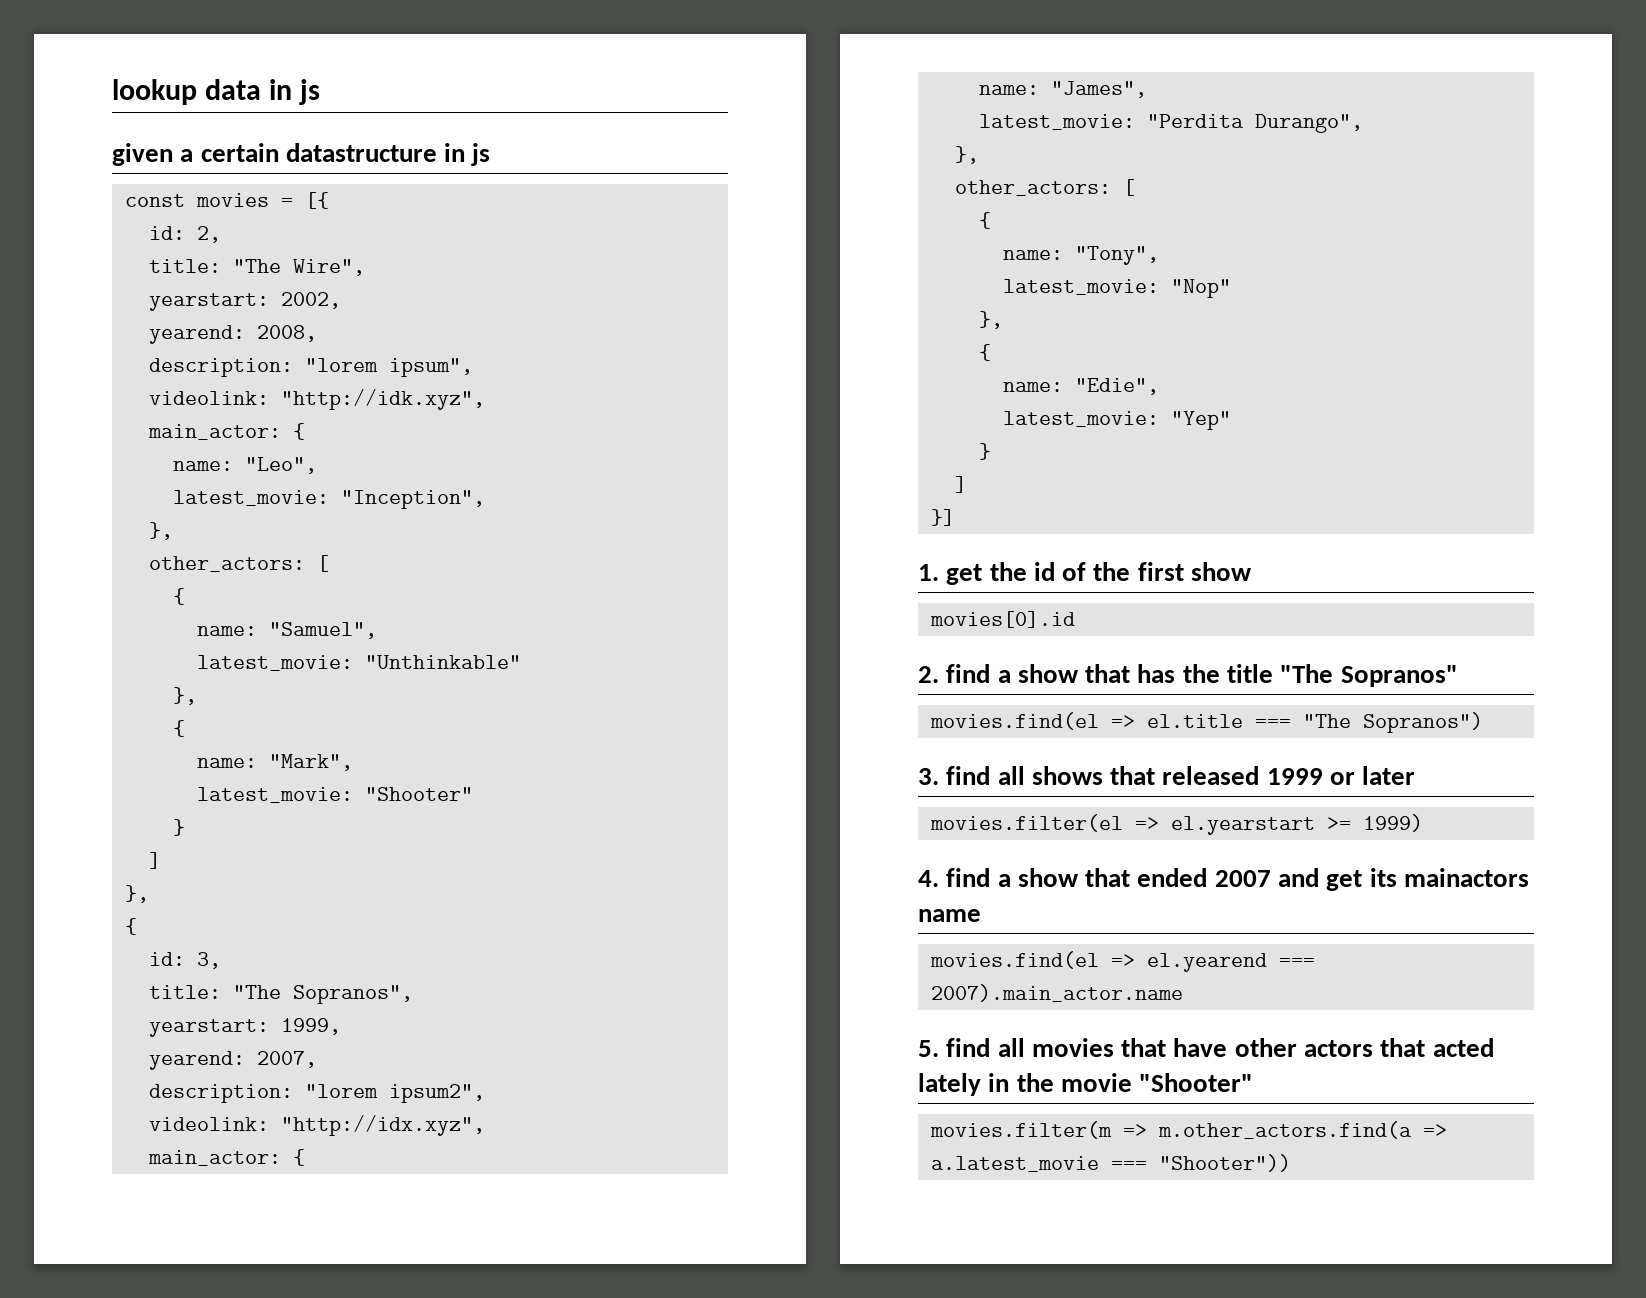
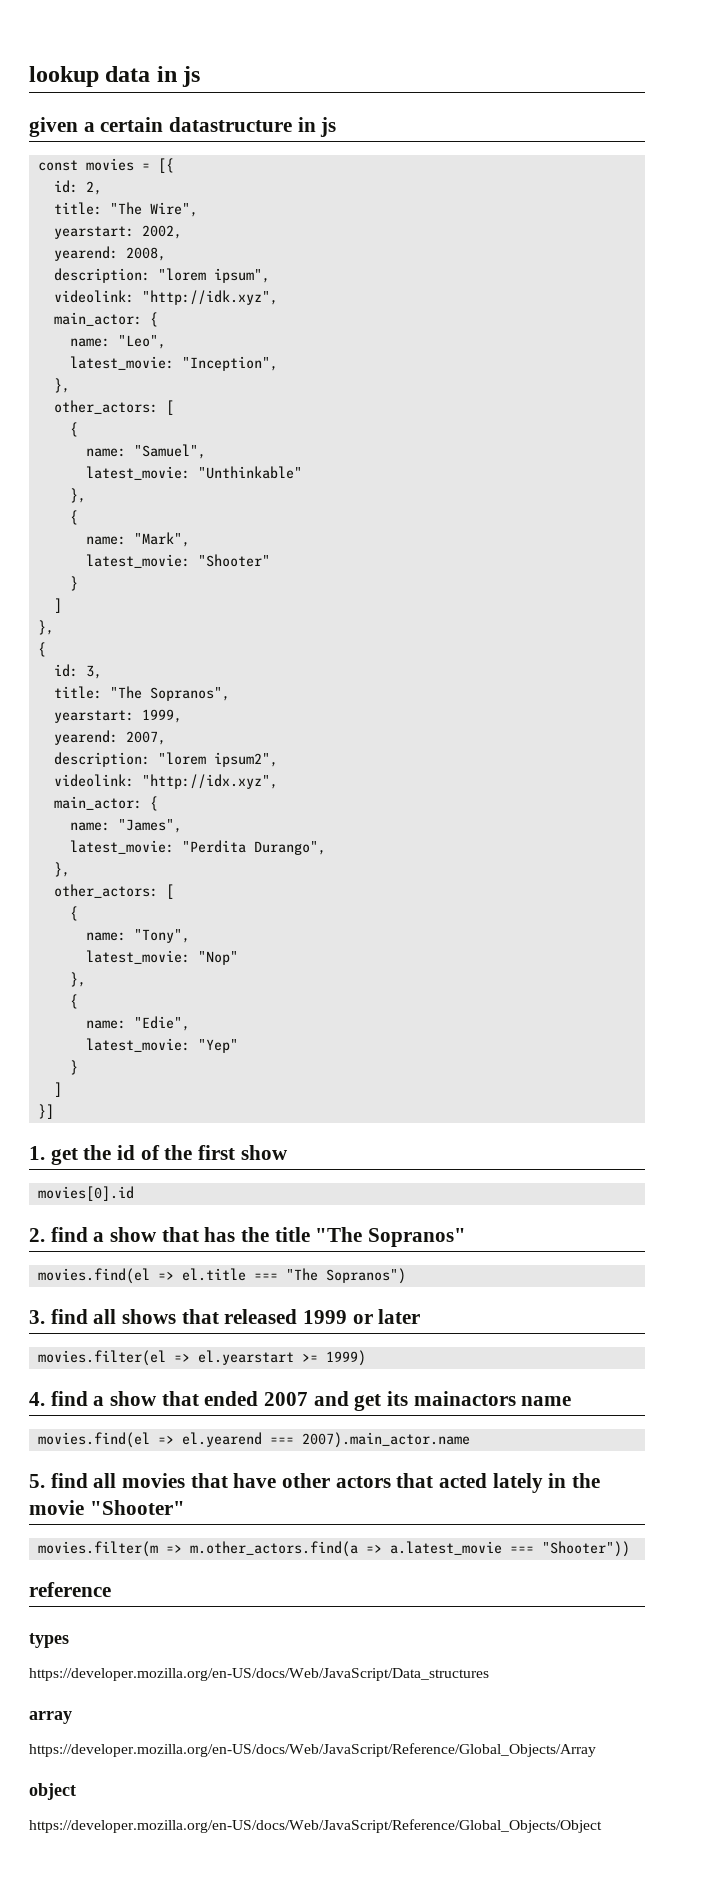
(1291, 1163) none -> [29,1582,111,1597] [29,1633,69,1648] [29,1668,489,1681] [29,1711,72,1724] [29,1743,596,1757] [29,1783,76,1800] [29,1819,602,1833] // reference // types // https://developer.mozilla.org/en-US/docs/Web/JavaScript/Data_structures // array // https://developer.mozilla.org/en-US/docs/Web/JavaScript/Reference/Global_Objects/Array // object // https://developer.mozilla.org/en-US/docs/Web/JavaScript/Reference/Global_Objects/Object

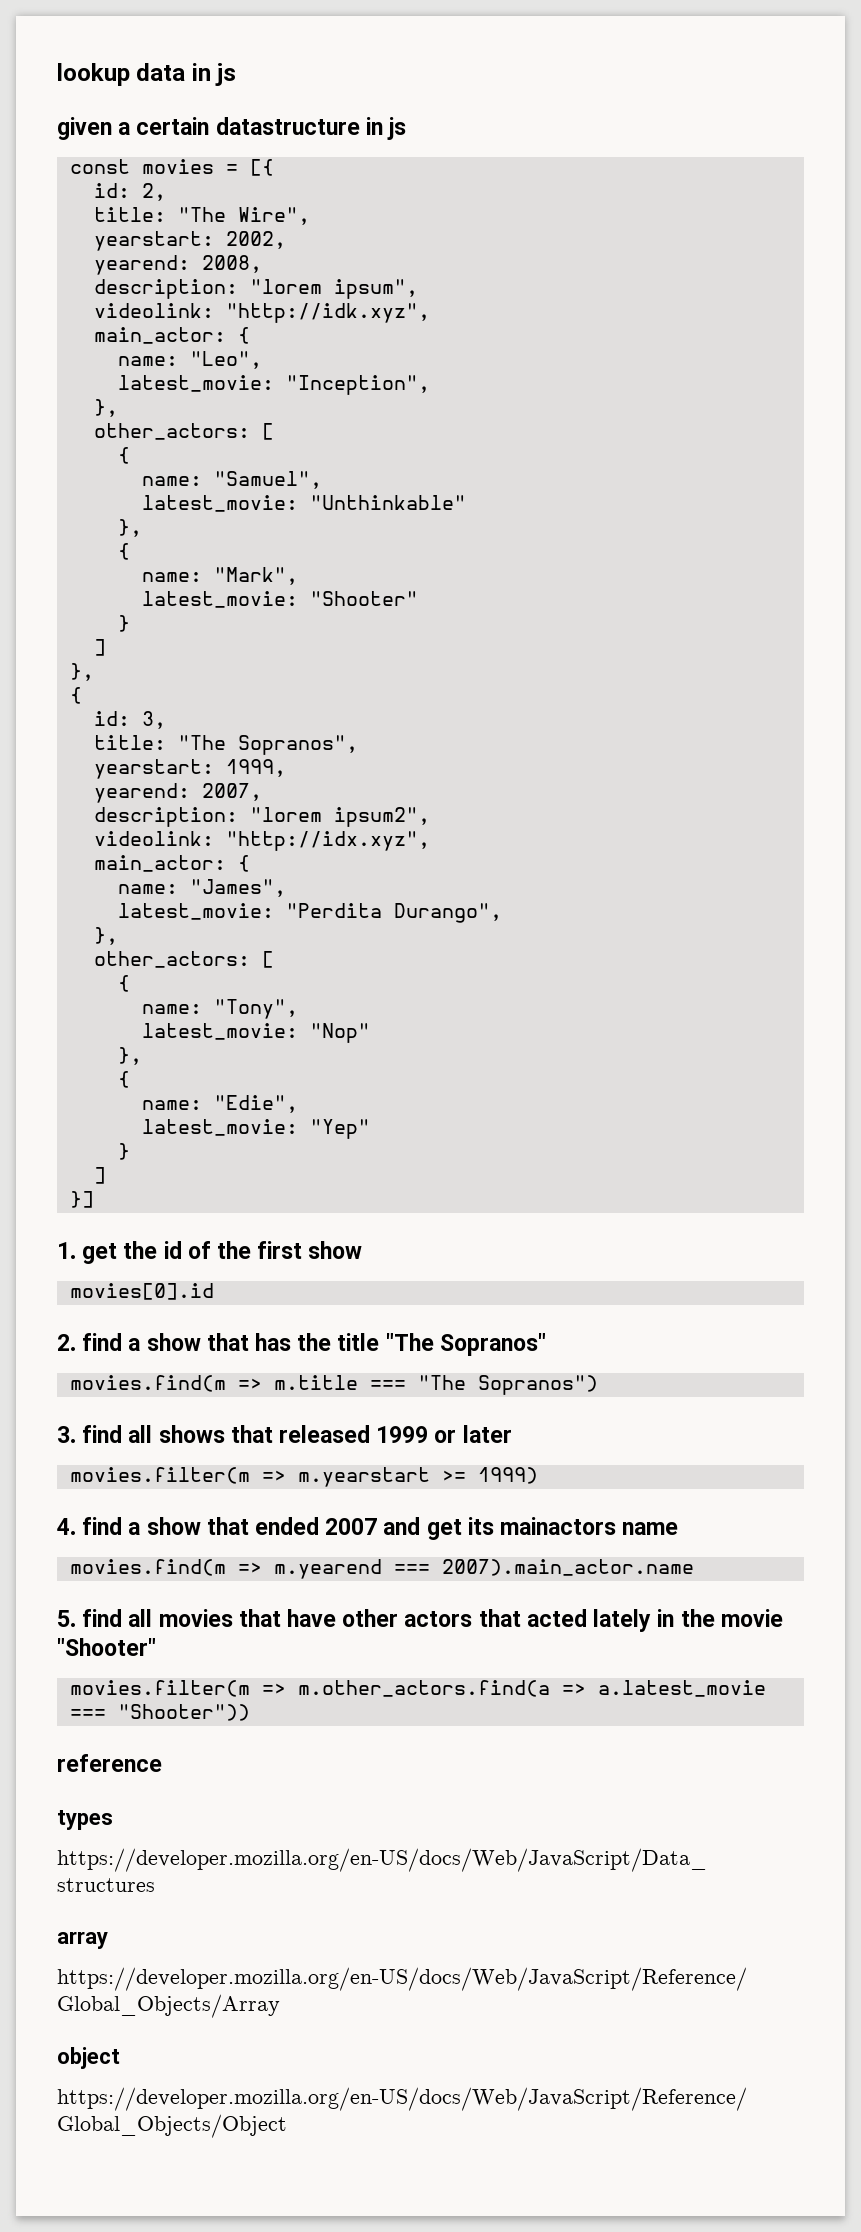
[38,1268,247,1284] movies.find(el => el.title -> [69,1375,358,1392] movies.find(m => m.title
[38,1350,295,1366] movies.filter(el => el.yearstart -> [69,1467,430,1487] movies.filter(m => m.yearstart
[38,1432,263,1448] movies.find(el => el.yearend -> [69,1559,382,1579] movies.find(m => m.yearend

